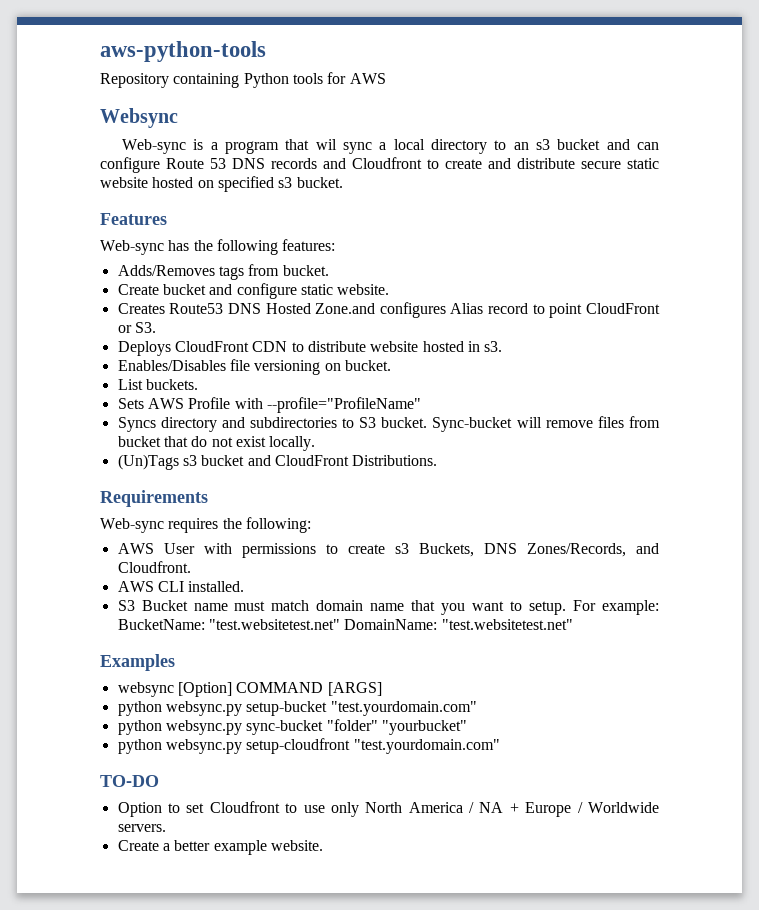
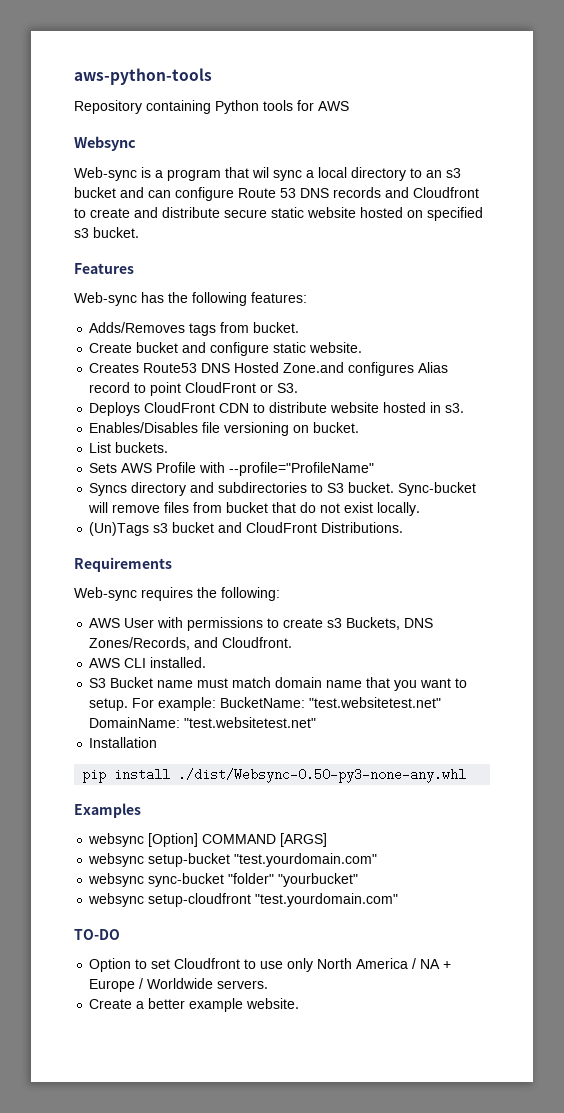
(573, 624) none -> [89,737,158,748] [82,768,467,783] // Installation // pip install ./dist/Websync-0.50-py3-none-any.whl
[117,701,242,716] python websync.py -> [88,853,145,867] websync
[117,720,242,735] python websync.py -> [88,873,145,887] websync
[117,739,242,754] python websync.py -> [88,893,145,907] websync

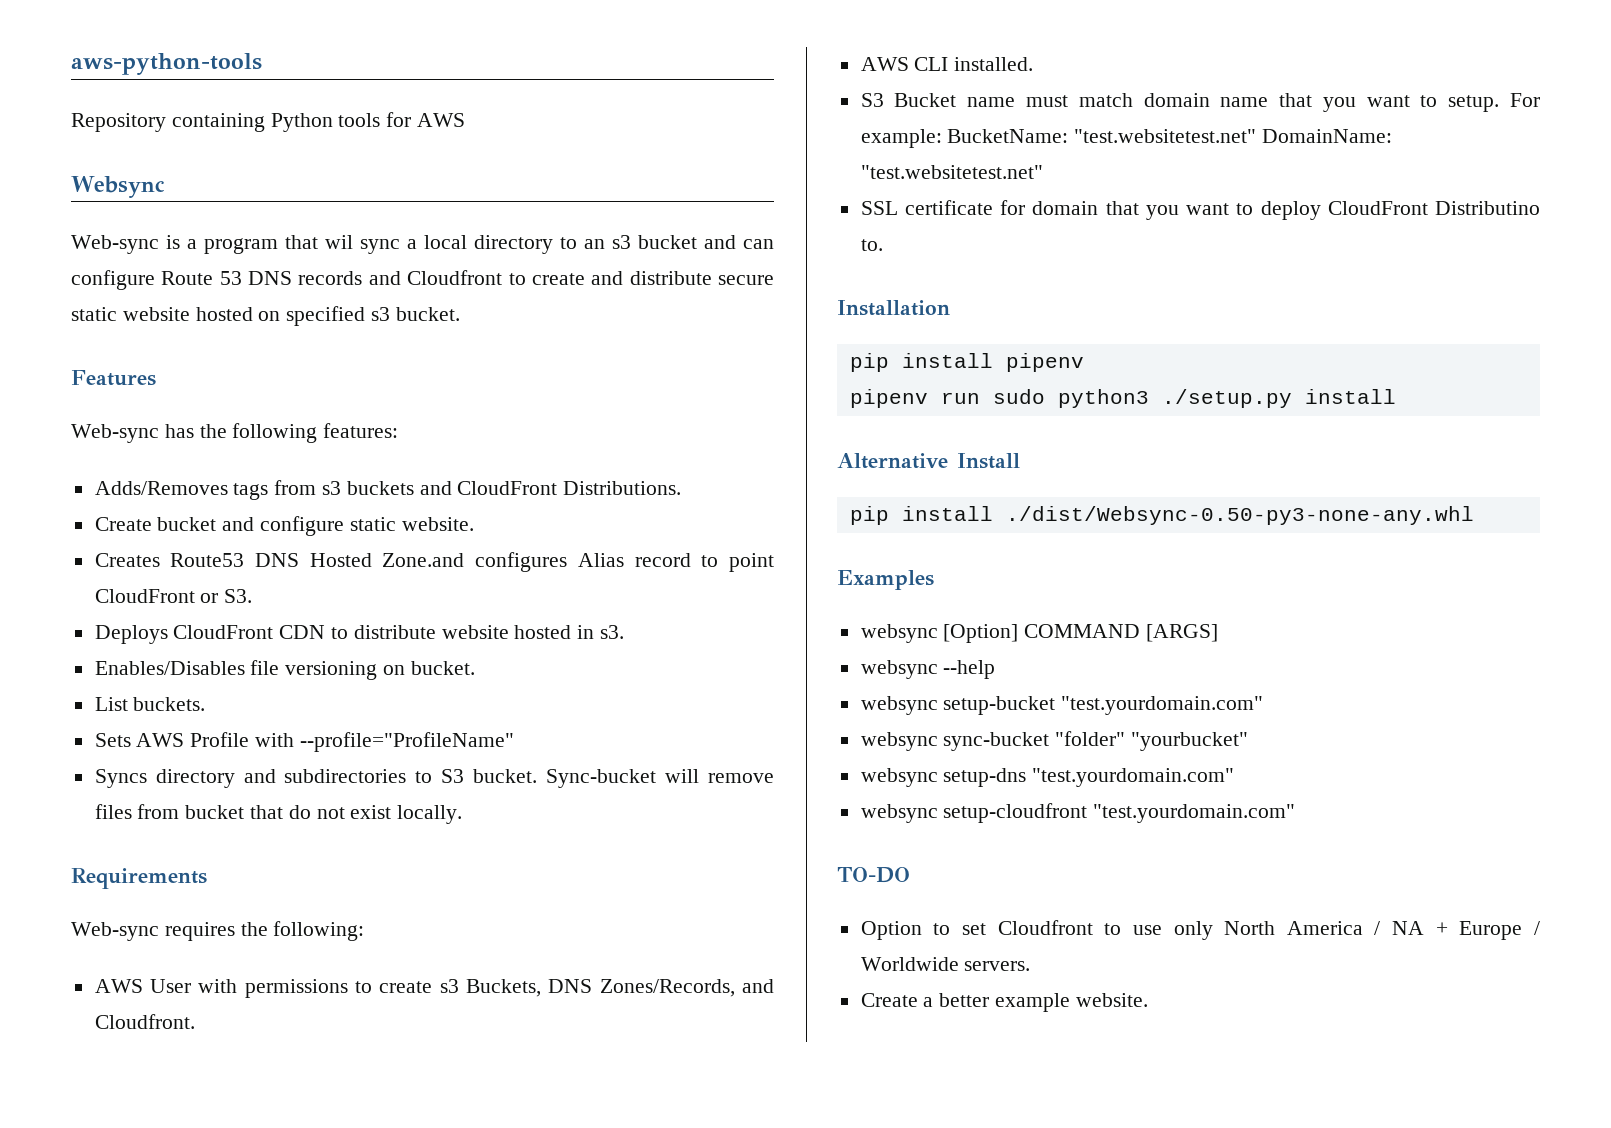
[253,322,300,333] bucket. -> [322,481,682,495] s3 buckets and CloudFront Distributions.
[89,522,404,536] // (Un)Tags s3 bucket and CloudFront Distributions. -> (463, 814) none
[89,737,158,748] Installation -> [860,200,1540,220] [860,239,883,251] [837,300,950,316] [849,353,1084,372] [849,389,1396,408] [837,453,1020,469] SSL certificate for domain that you want to deploy CloudFront Distributino to. // Installation // pip install pipenv // pipenv run sudo python3 ./setup.py install // Alternative Install
(328, 840) none -> [860,660,996,679] // websync --help
(359, 880) none -> [860,768,1235,787] // websync setup-dns "test.yourdomain.com"

